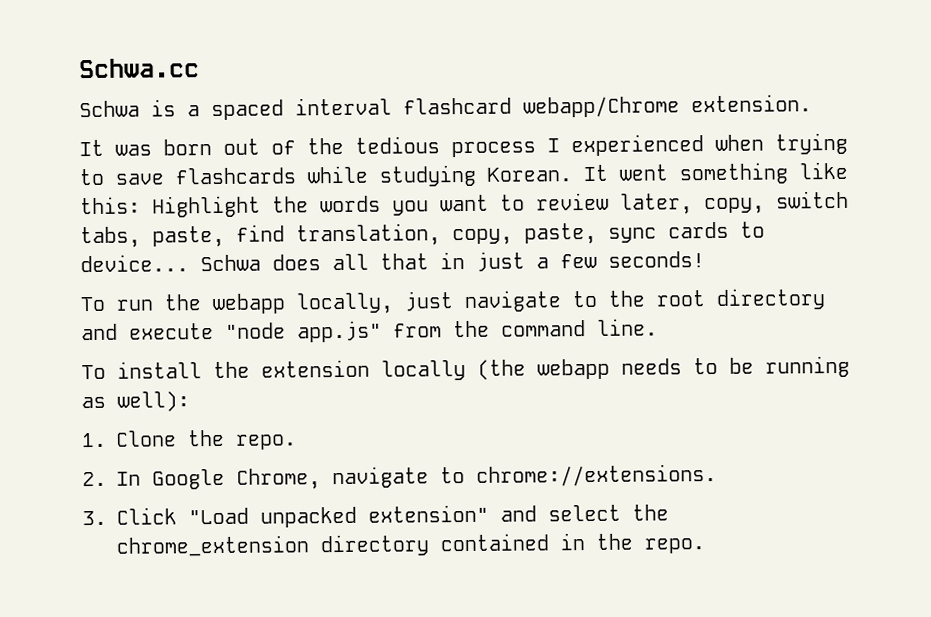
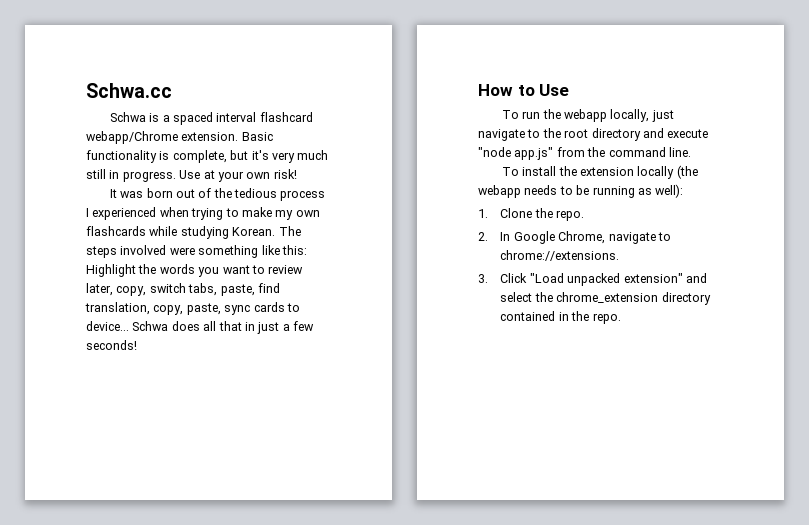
(812, 103) none -> [241,132,273,141] [86,150,329,163] [86,169,297,182] Basic functionality is complete, but it's very much still in progress. Use at your own risk!
[115,173,164,185] save -> [241,207,320,220] make my own
[583,164,668,182] It went -> [278,226,301,236] [86,245,195,258] The steps involved were
(705, 259) none -> [478,84,570,96] // How to Use

